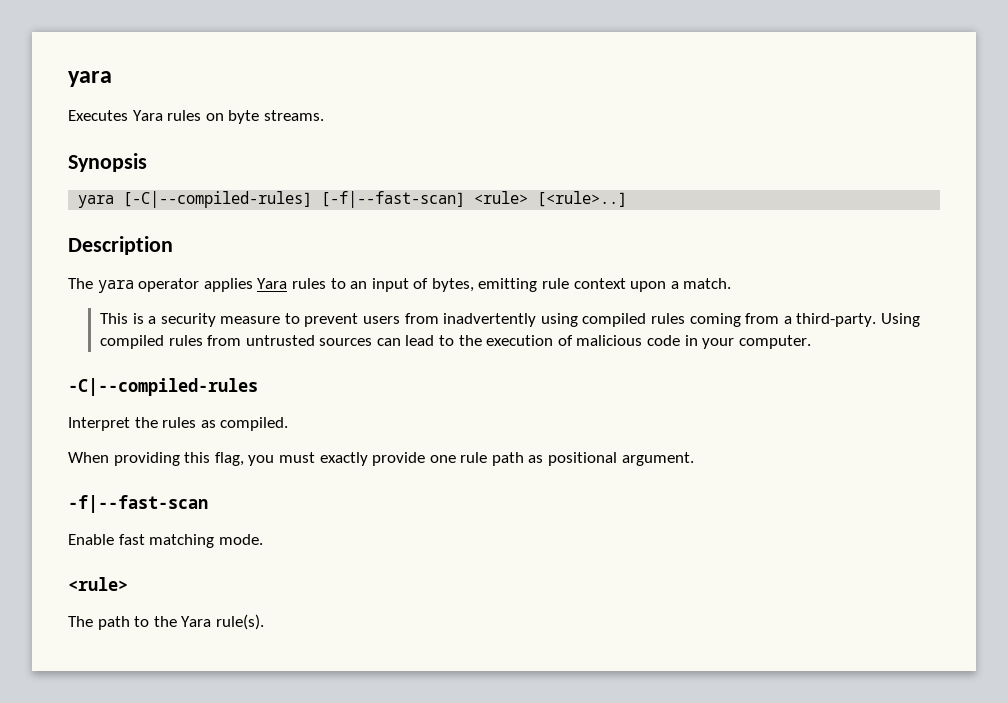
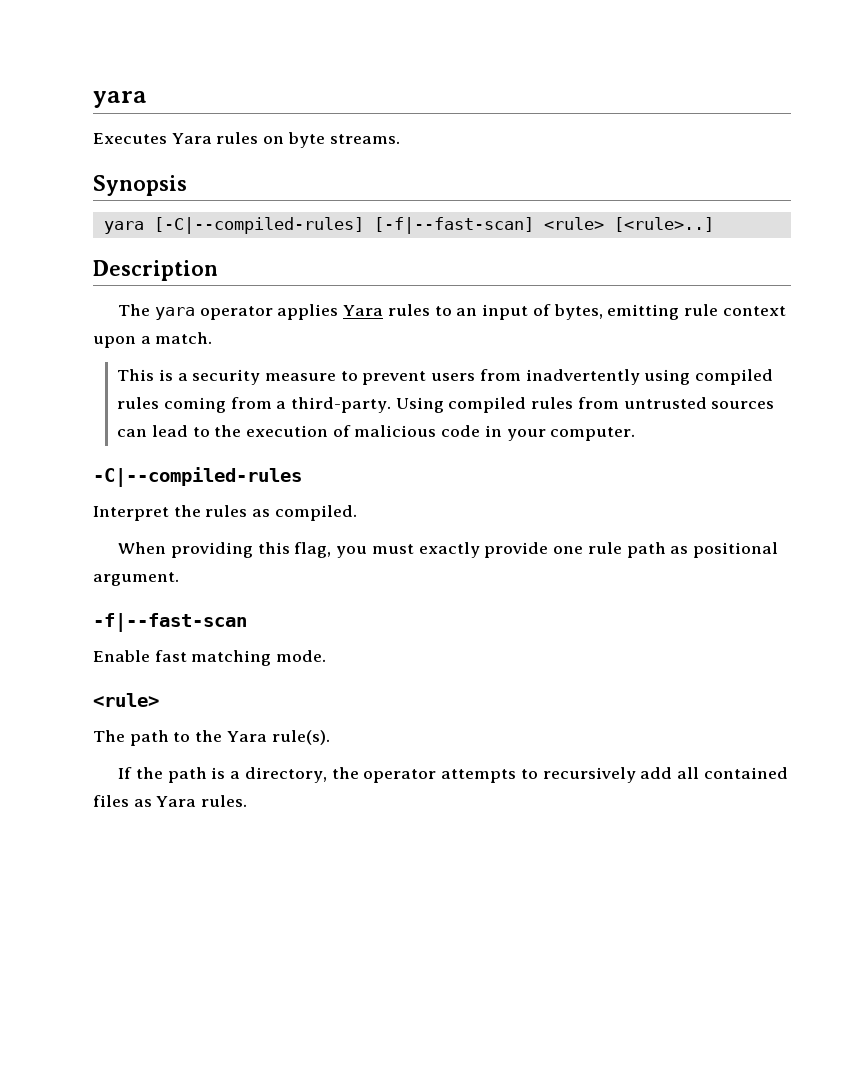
(264, 622) none -> [118,767,788,783] [93,795,248,807] // If the path is a directory, the operator attempts to recursively add all contained files as Yara rules.

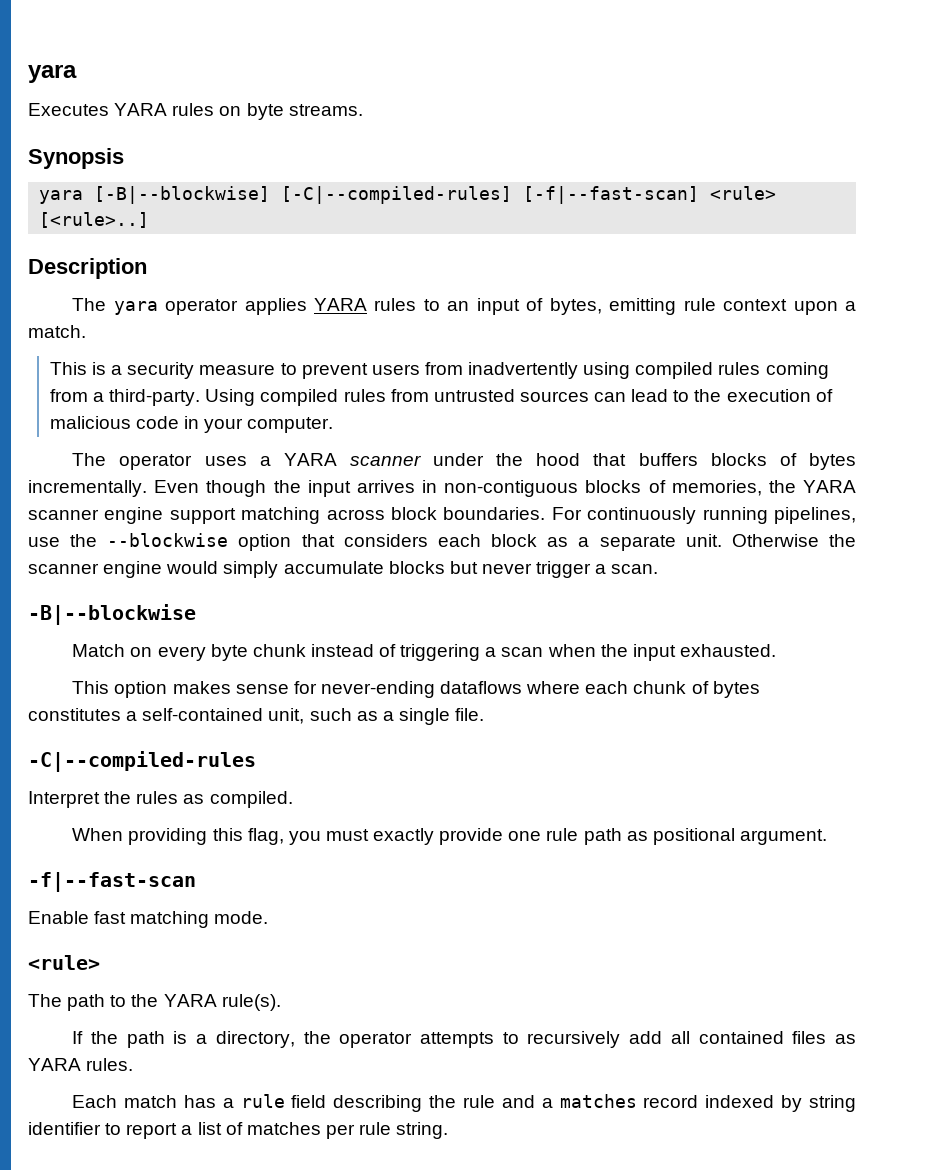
[171,133,212,144] Yara -> [114,103,168,116] YARA
(144, 227) none -> [94,186,271,204] [-B|--blockwise]
[343,305,384,316] Yara -> [314,298,368,311] YARA
(636, 434) none -> [72,453,856,470] [28,480,856,497] [28,507,856,524] [28,533,857,551] [28,561,659,578] [28,604,196,625] [72,644,776,661] [72,681,760,698] [28,708,485,725] // The operator uses a YARA scanner under the hood that buffers blocks of bytes incrementally. Even though the input arrives in non-contiguous blocks of memories, the YARA scanner engine support matching across block boundaries. For continuously running pipelines, use the --blockwise option that considers each block as a separate unit. Otherwise the scanner engine would simply accumulate blocks but never trigger a scan. // -B|--blockwise // Match on every byte chunk instead of triggering a scan when the input exhausted. // This option makes sense for never-ending dataflows where each chunk of bytes constitutes a self-contained unit, such as a single file.
[226,731,267,742] Yara -> [163,994,217,1007] YARA
[156,796,197,807] Yara -> [28,1058,81,1071] YARA
(248, 801) none -> [72,1094,856,1112] [28,1122,449,1139] // Each match has a rule field describing the rule and a matches record indexed by string identifier to report a list of matches per rule string.

